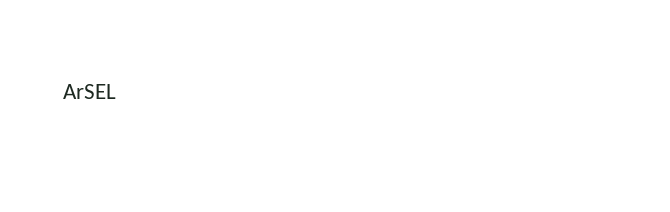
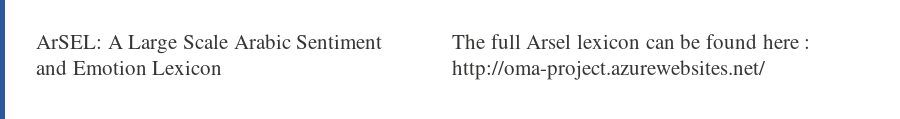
[63,84,116,99] ArSEL -> [36,34,383,54] [36,60,223,75] [452,34,811,49] [452,60,766,80] ArSEL: A Large Scale Arabic Sentiment and Emotion Lexicon // The full Arsel lexicon can be found here : http://oma-project.azurewebsites.net/

